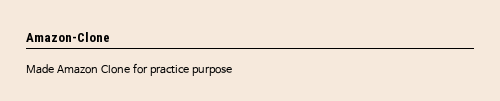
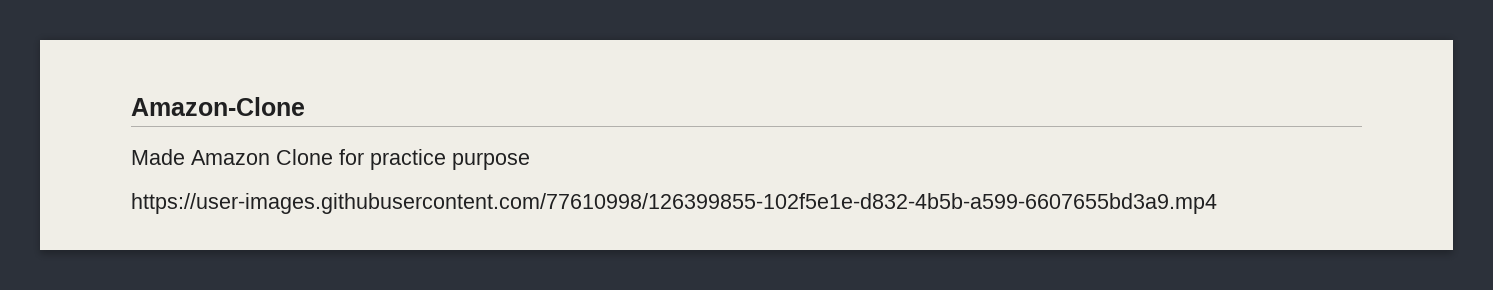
(232, 71) none -> [131,193,1217,214] // https://user-images.githubusercontent.com/77610998/126399855-102f5e1e-d832-4b5b-a599-6607655bd3a9.mp4

